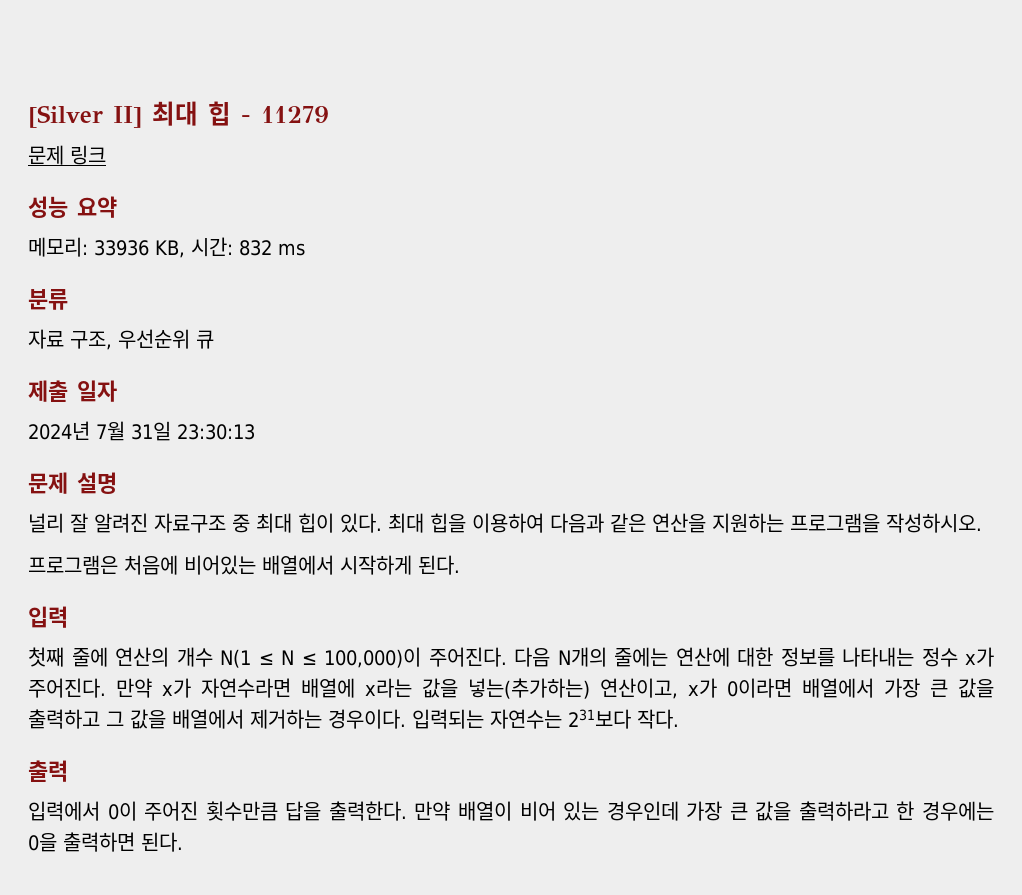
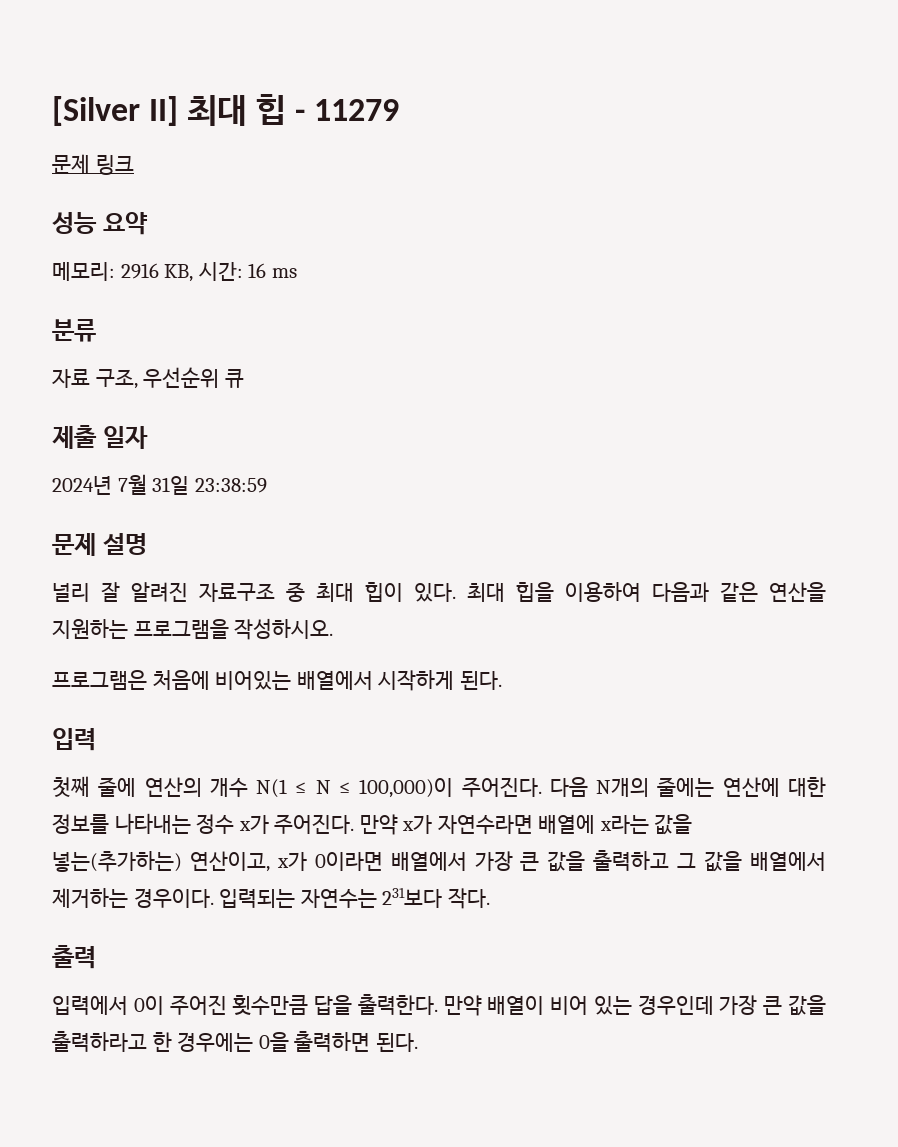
[94,240,149,256] 33936 -> [120,263,159,279] 2916
[239,240,272,256] 832 -> [248,263,267,278] 16
[177,424,255,440] 23:30:13 -> [194,478,267,493] 23:38:59

